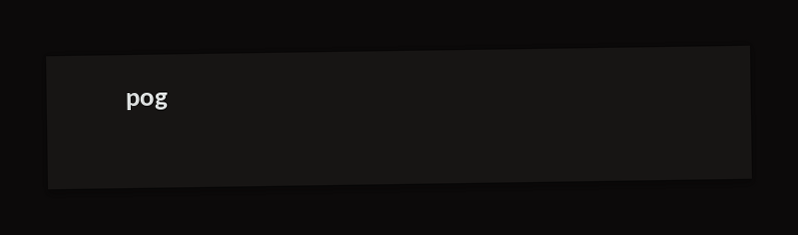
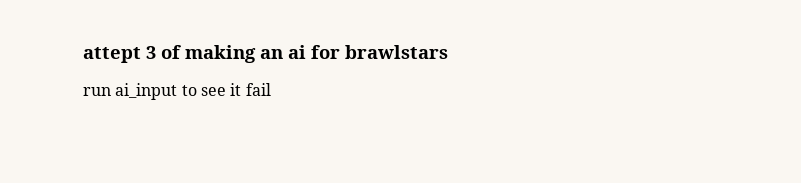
[125,92,168,111] pog -> [83,45,448,63] [83,83,271,100] attept 3 of making an ai for brawlstars // run ai_input to see it fail

